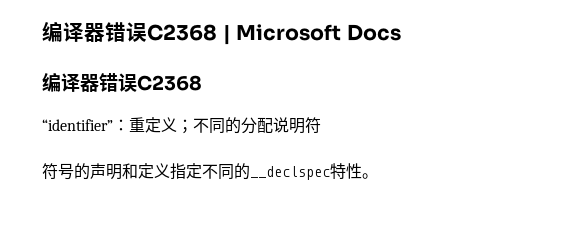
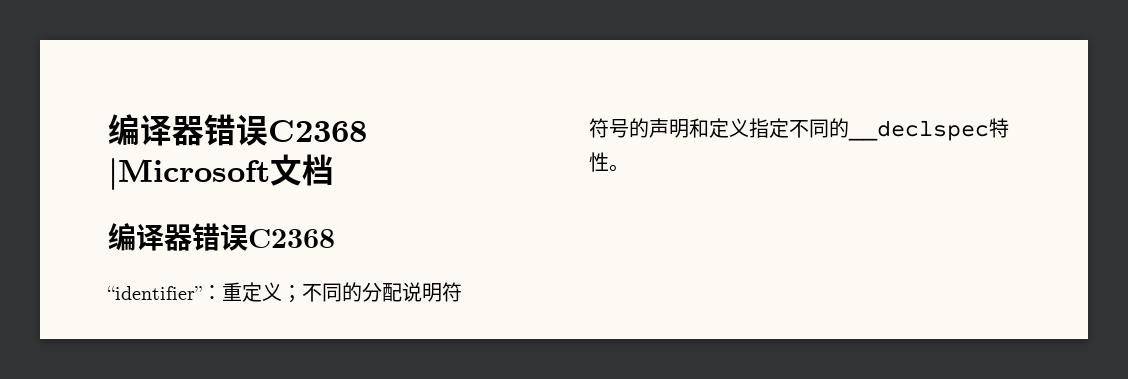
[42,21,401,45] 编译器错误C2368 | Microsoft Docs -> [108,114,367,146] [108,154,334,190] 编译器错误C2368 |Microsoft文档

